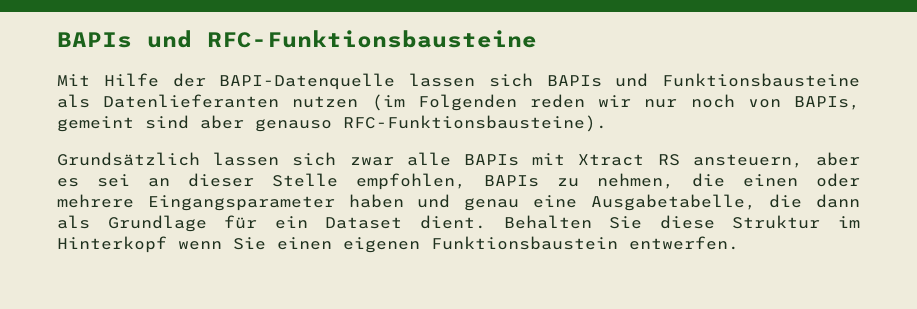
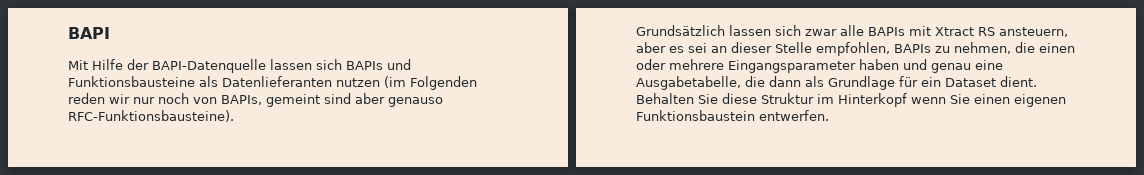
[57,30,537,48] BAPIs und RFC-Funktionsbausteine -> [68,27,110,39] BAPI

